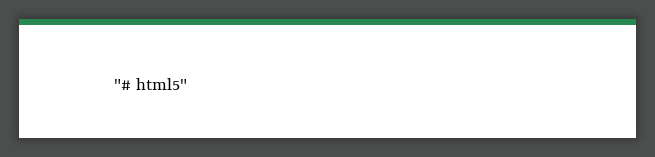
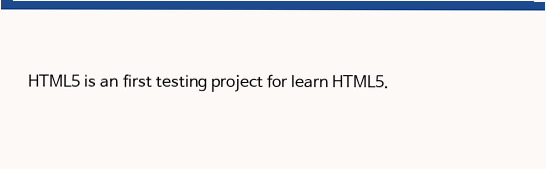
[114,78,187,90] "# html5" -> [27,73,391,92] HTML5 is an first testing project for learn HTML5.

